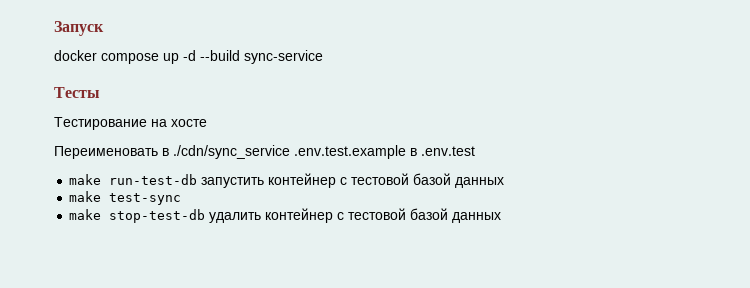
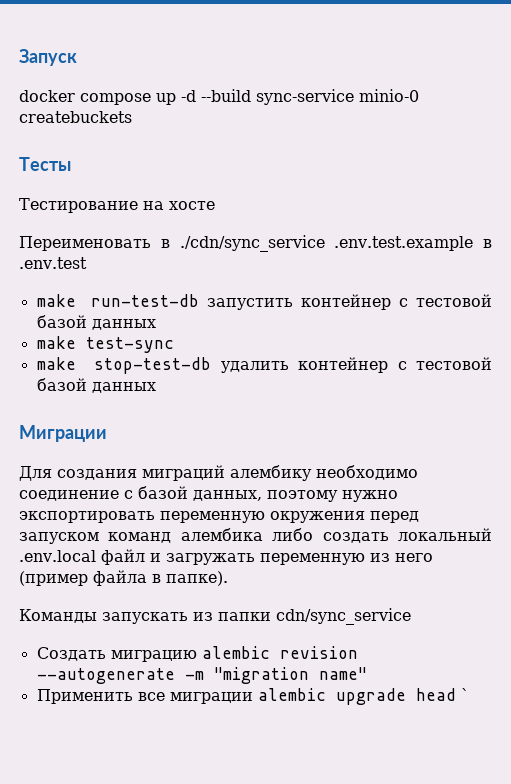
(323, 57) none -> [359,89,419,102] [19,111,132,123] minio-0 createbuckets
(502, 217) none -> [19,425,107,442] [19,465,418,481] [19,486,398,502] [19,511,419,523] [19,528,492,544] [19,549,433,565] [19,570,228,586] [19,608,411,625] [36,646,358,662] [36,667,367,684] [36,688,469,705] // Миграции // Для создания миграций алембику необходимо соединение c базой данных, поэтому нужно экспортировать переменную окружения перед запуском команд алембика либо создать локальный .env.local файл и загружать переменную из него (пример файла в папке). // Команды запускать из папки cdn/sync_service // Создать миграцию alembic revision --autogenerate -m "migration name" // Применить все миграции alembic upgrade head `

